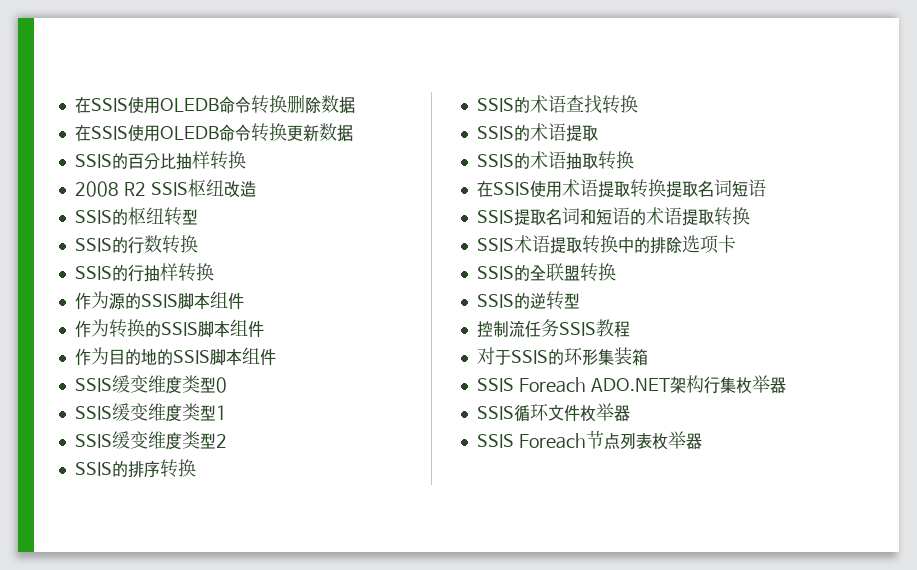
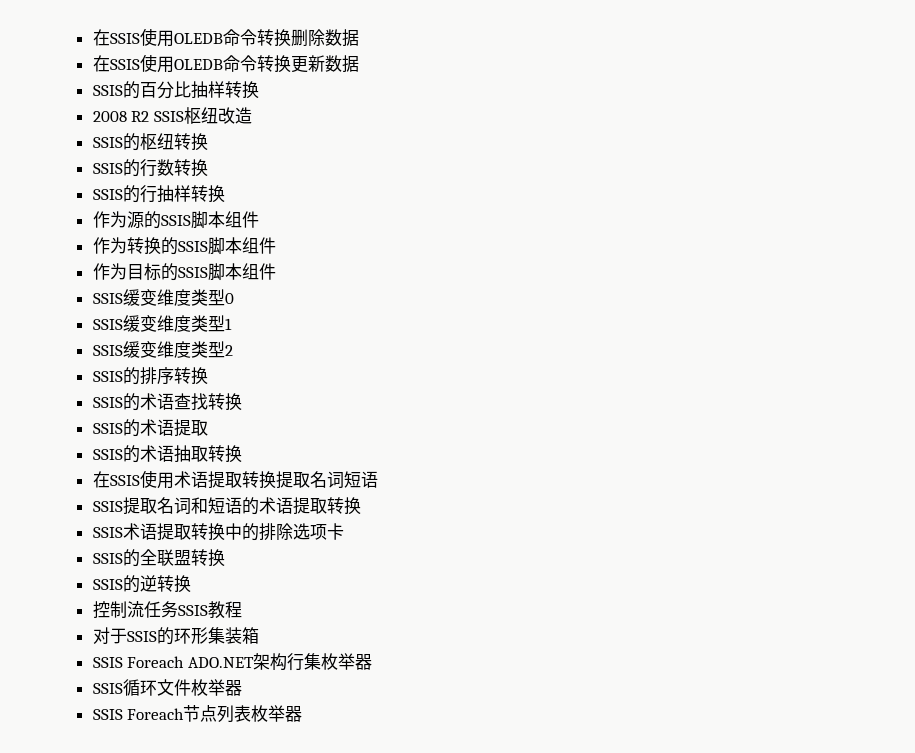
[181,209,198,225] 型 -> [190,133,208,151] 换
[124,348,157,365] 的地 -> [143,263,161,281] 标
[563,293,580,309] 型 -> [173,575,191,593] 换

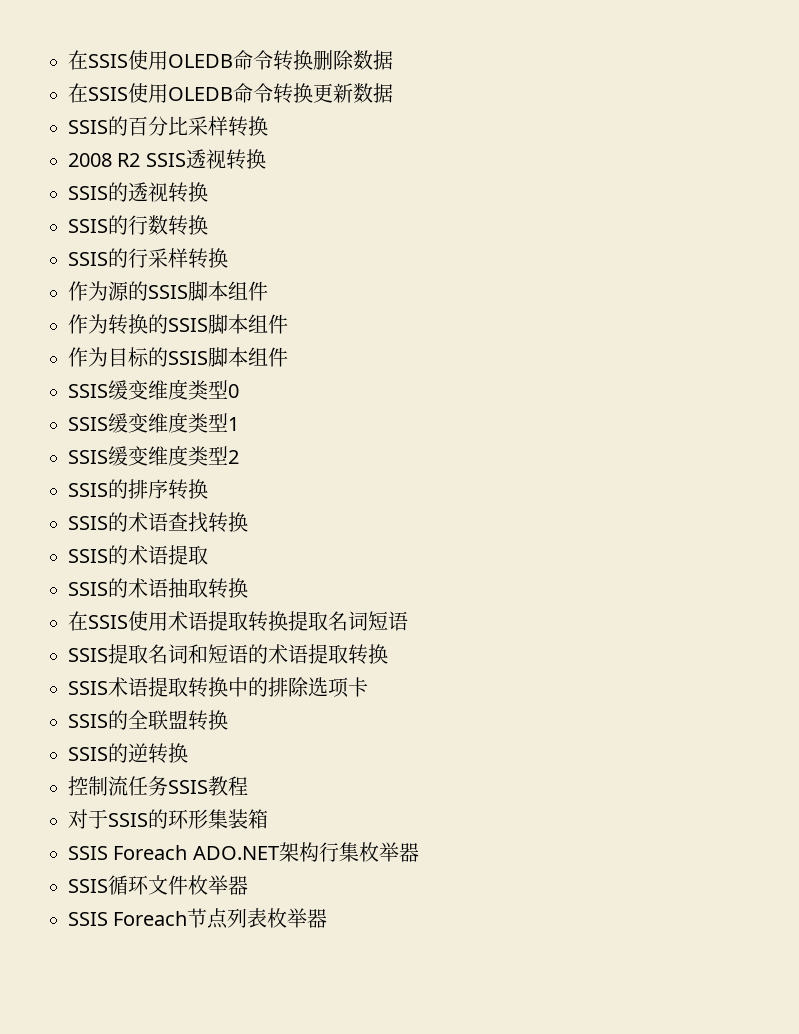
[190,81,208,98] 抽 -> [188,116,208,136] 采
[183,107,252,124] [92,133,174,151] 枢纽改造 // SSIS的枢纽 -> [185,149,266,170] [68,182,168,202] 透视转换 // SSIS的透视
[156,185,174,202] 抽 -> [148,248,168,268] 采

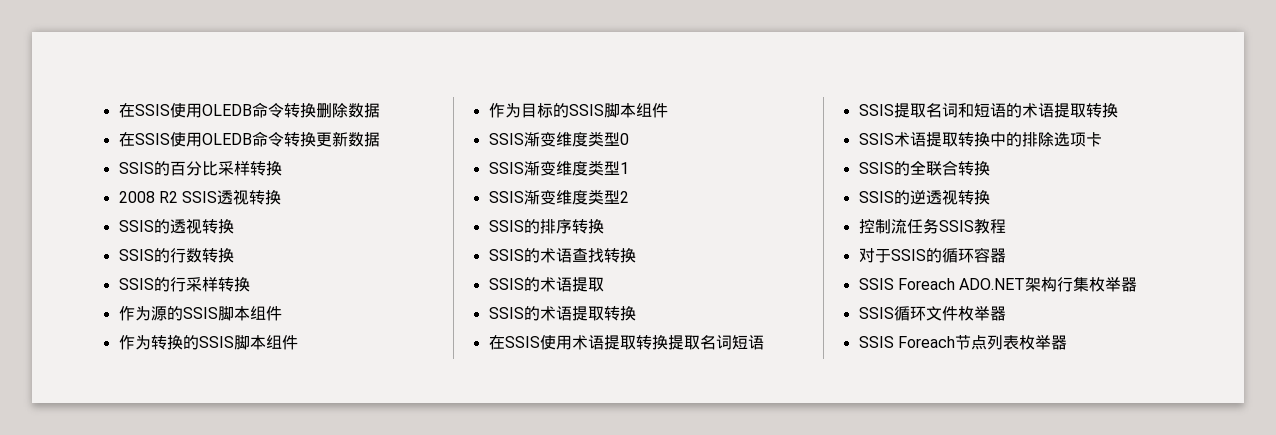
[108,380,128,400] 缓 -> [523,132,540,147] 渐
[108,413,128,433] 缓 -> [523,161,540,176] 渐
[108,446,128,466] 缓 -> [523,190,540,205] 渐
[168,578,188,598] 抽 -> [571,306,588,321] 提
[168,710,188,729] 盟 -> [941,160,958,176] 合
(148, 753) none -> [925,189,958,205] 透视
[168,809,268,829] 环形集装箱 -> [941,247,1006,263] 循环容器

